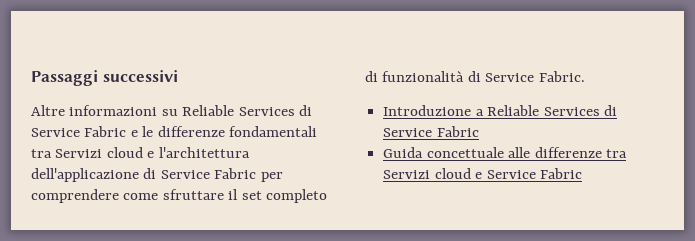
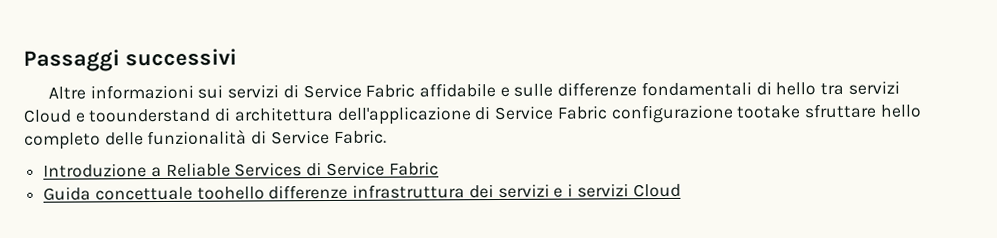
[161,105,313,116] [31,126,318,137] [31,147,250,158] [31,168,283,182] [31,189,328,203] [365,71,378,82] su Reliable Services di Service Fabric e le differenze fondamentali tra Servizi cloud e l'architettura dell'applicazione di Service Fabric per comprendere come sfruttare il set completo di -> [197,80,900,99] [23,103,921,125] [24,132,144,150] sui servizi di Service Fabric affidabile e sulle differenze fondamentali di hello tra servizi Cloud e toounderstand di architettura dell'applicazione di Service Fabric configurazione tootake sfruttare hello completo delle
[508,147,627,158] [383,168,582,179] alle differenze tra Servizi cloud e Service Fabric -> [196,183,681,200] toohello differenze infrastruttura dei servizi e i servizi Cloud

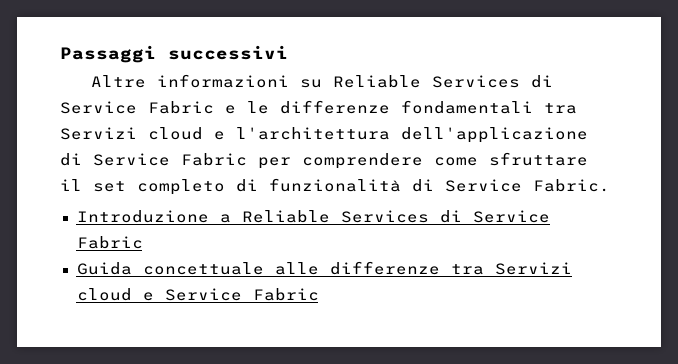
[197,80,900,99] [23,103,921,125] [24,132,144,150] sui servizi di Service Fabric affidabile e sulle differenze fondamentali di hello tra servizi Cloud e toounderstand di architettura dell'applicazione di Service Fabric configurazione tootake sfruttare hello completo delle -> [299,75,553,88] [60,100,577,114] [60,127,588,143] [60,152,588,169] [60,179,258,195] su Reliable Services di Service Fabric e le differenze fondamentali tra Servizi cloud e l'architettura dell'applicazione di Service Fabric per comprendere come sfruttare il set completo di
[196,183,681,200] toohello differenze infrastruttura dei servizi e i servizi Cloud -> [274,261,572,275] [76,288,319,301] alle differenze tra Servizi cloud e Service Fabric

